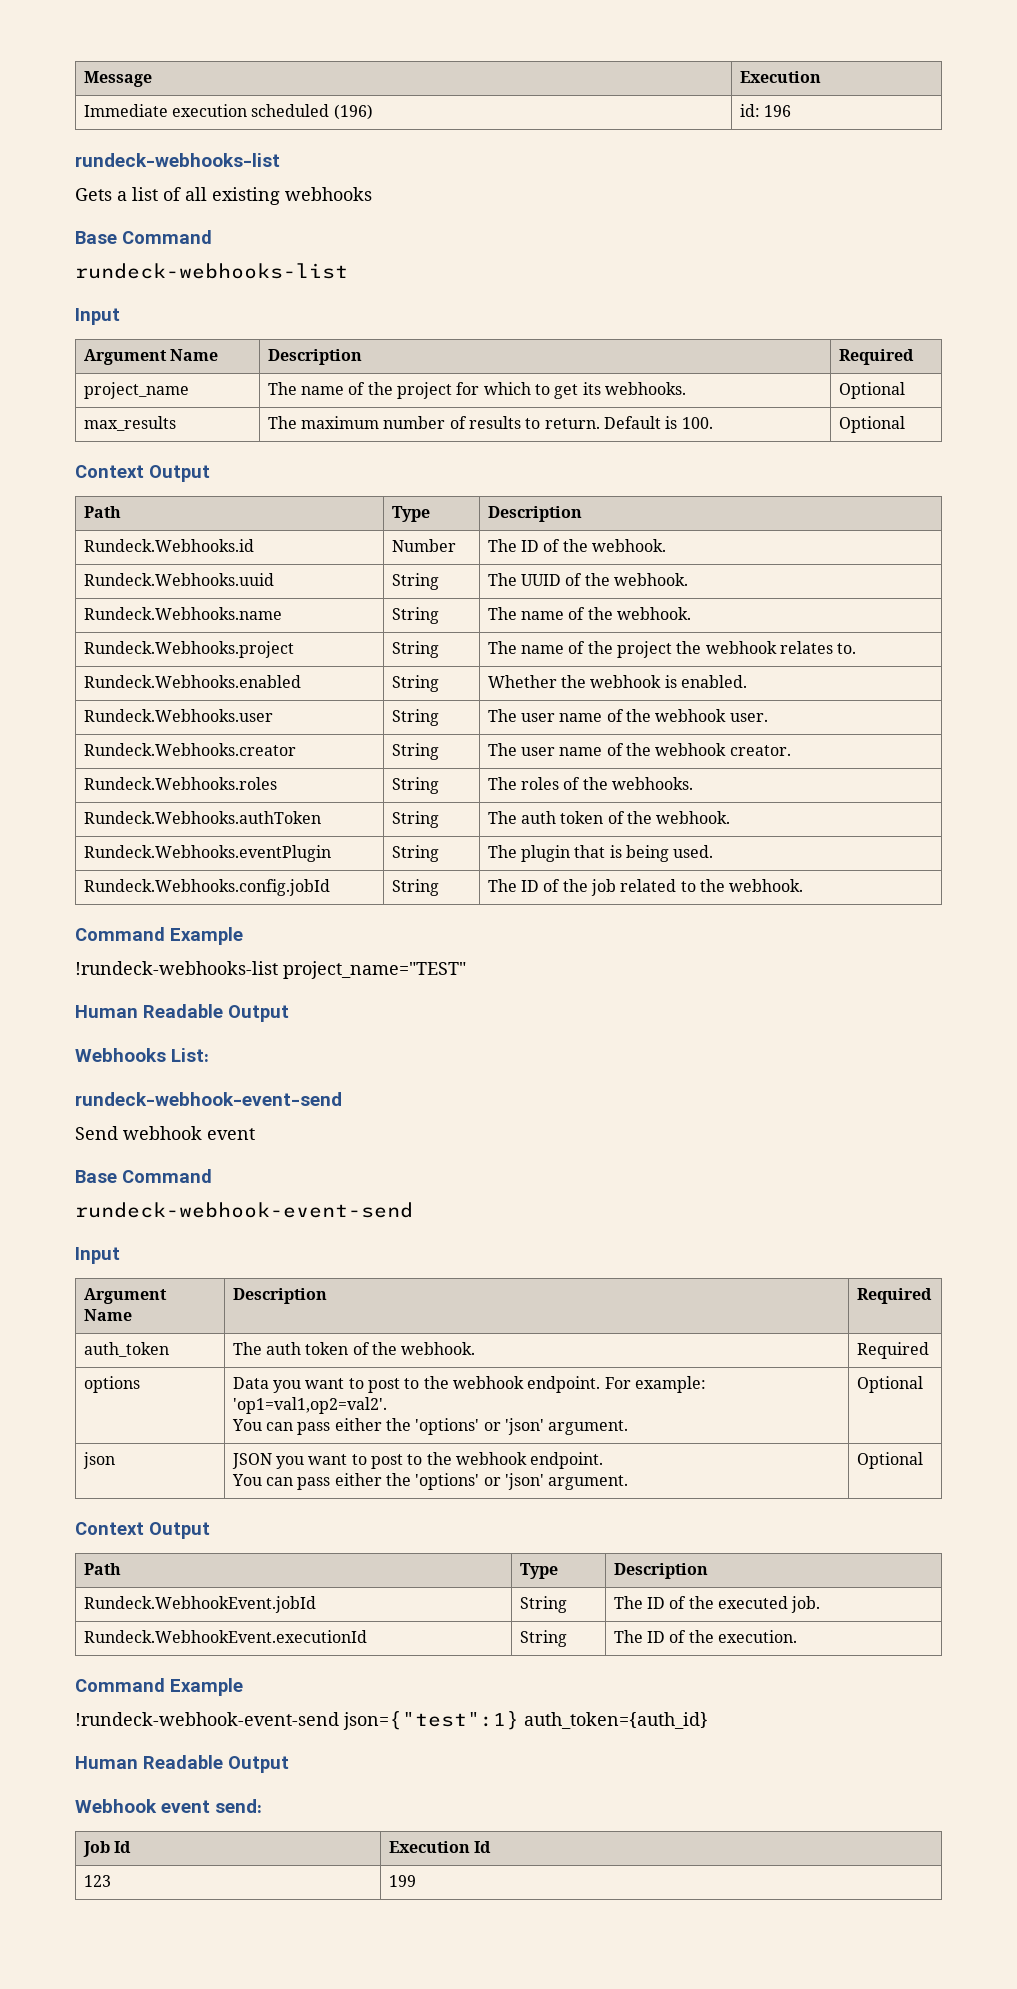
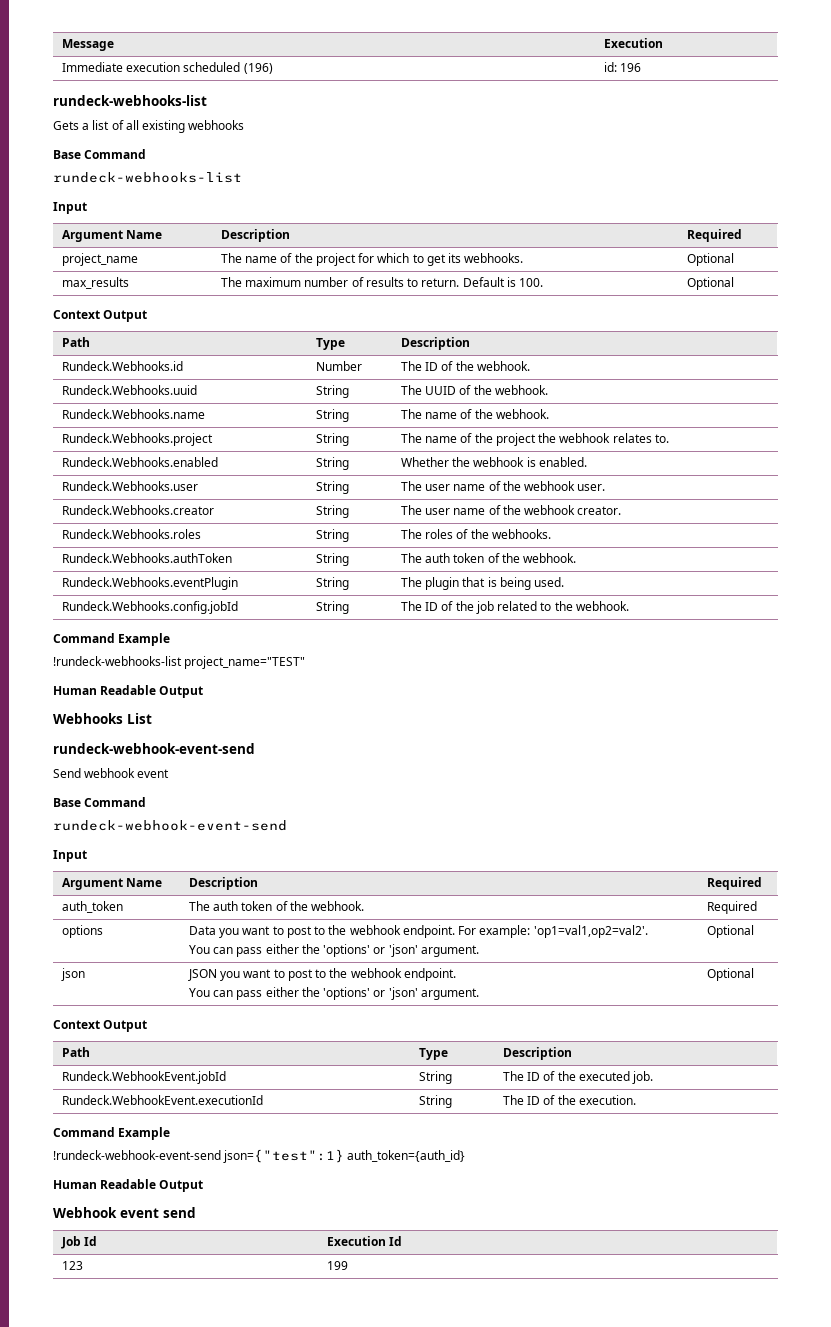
[171,1048,210,1062] List: -> [127,713,152,724] List
[215,1799,263,1813] send: -> [163,1207,196,1218] send

